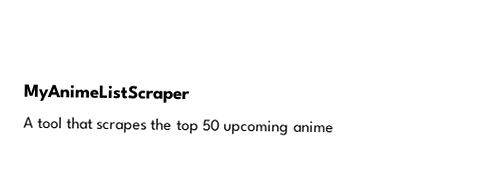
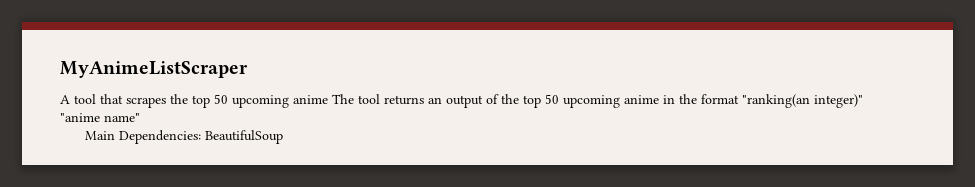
(334, 127) none -> [332,94,863,108] [60,113,140,122] [84,130,283,144] The tool returns an output of the top 50 upcoming anime in the format "ranking(an integer)" "anime name" // Main Dependencies: BeautifulSoup

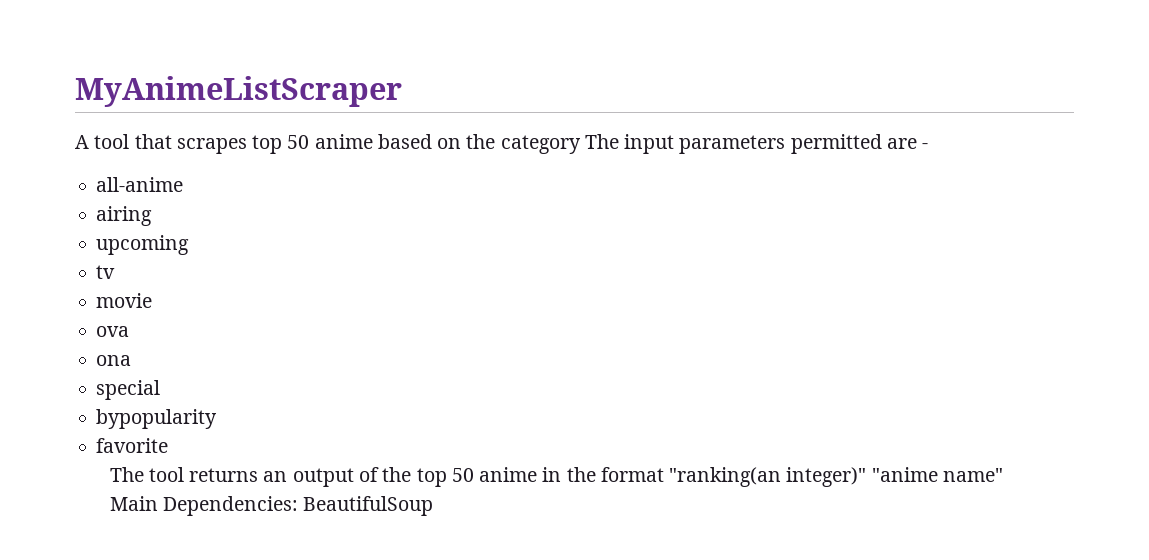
[170,94,328,108] the top 50 upcoming anime -> [252,134,929,154] [96,177,184,192] [96,206,153,226] [96,235,190,255] [96,265,116,279] [96,293,153,308] [96,326,130,337] [96,355,132,366] [96,380,161,400] [96,409,218,429] [96,438,169,453] top 50 anime based on the category The input parameters permitted are - // all-anime // airing // upcoming // tv // movie // ova // ona // special // bypopularity // favorite //
[563,95,620,108] upcoming -> (474, 475) none

